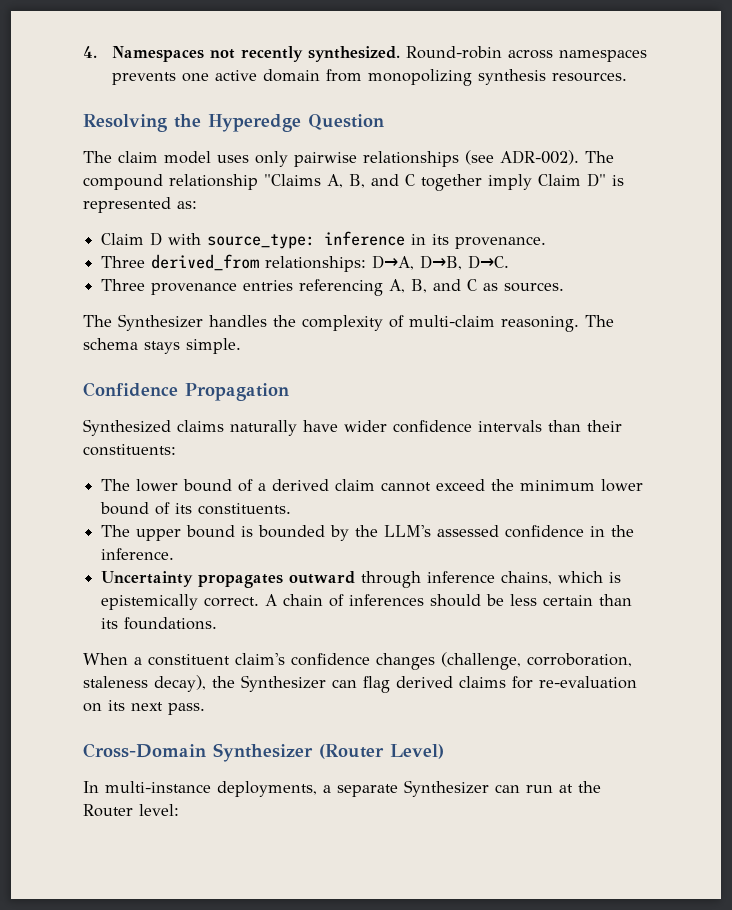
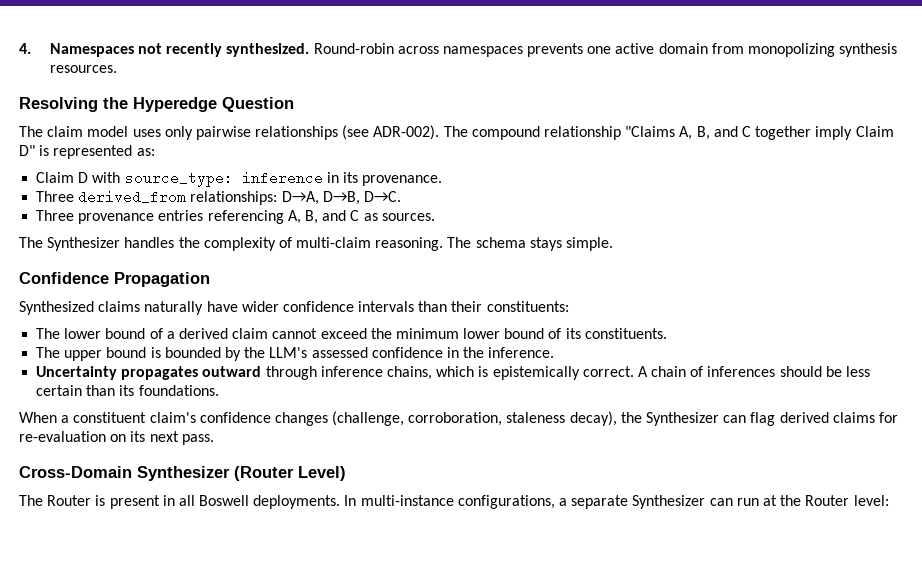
(444, 751) none -> [19,495,341,509] The Router is present in all Boswell deployments.
[217,781,317,797] deployments, -> [457,495,555,509] configurations,

